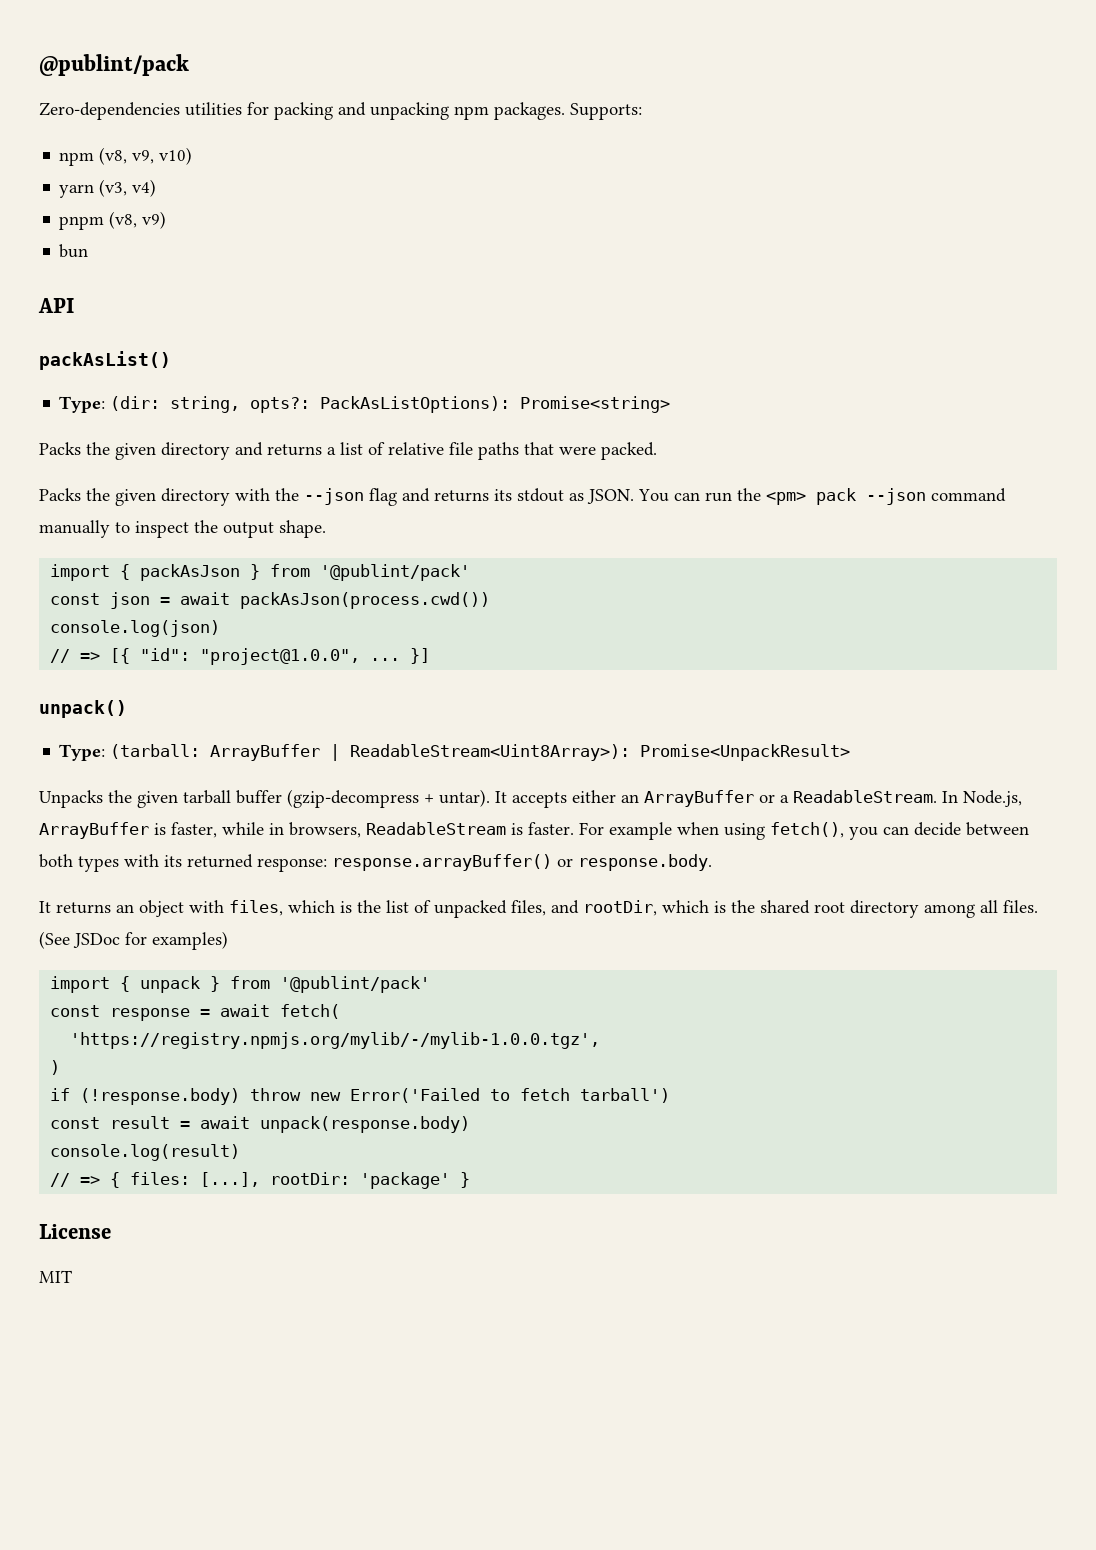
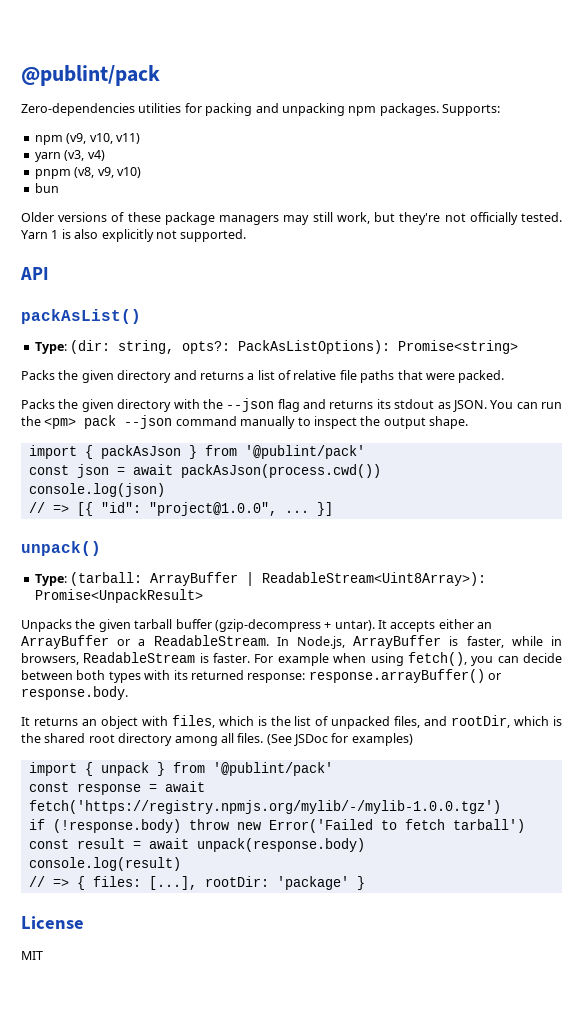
[99,147,193,165] (v8, v9, v10) -> [66,133,140,144] (v9, v10, v11)
[142,211,167,229] v9) -> [97,167,141,178] v9, v10)
(89, 251) none -> [21,212,562,225] [21,229,247,242] // Older versions of these package managers may still work, but they're not officially tested. Yarn 1 is also explicitly not supported.
[280,1004,341,1019] [70,1032,601,1049] [50,1060,61,1075] fetch( // 'https://registry.npmjs.org/mylib/-/mylib-1.0.0.tgz', // ) -> [28,800,501,814] fetch('https://registry.npmjs.org/mylib/-/mylib-1.0.0.tgz')

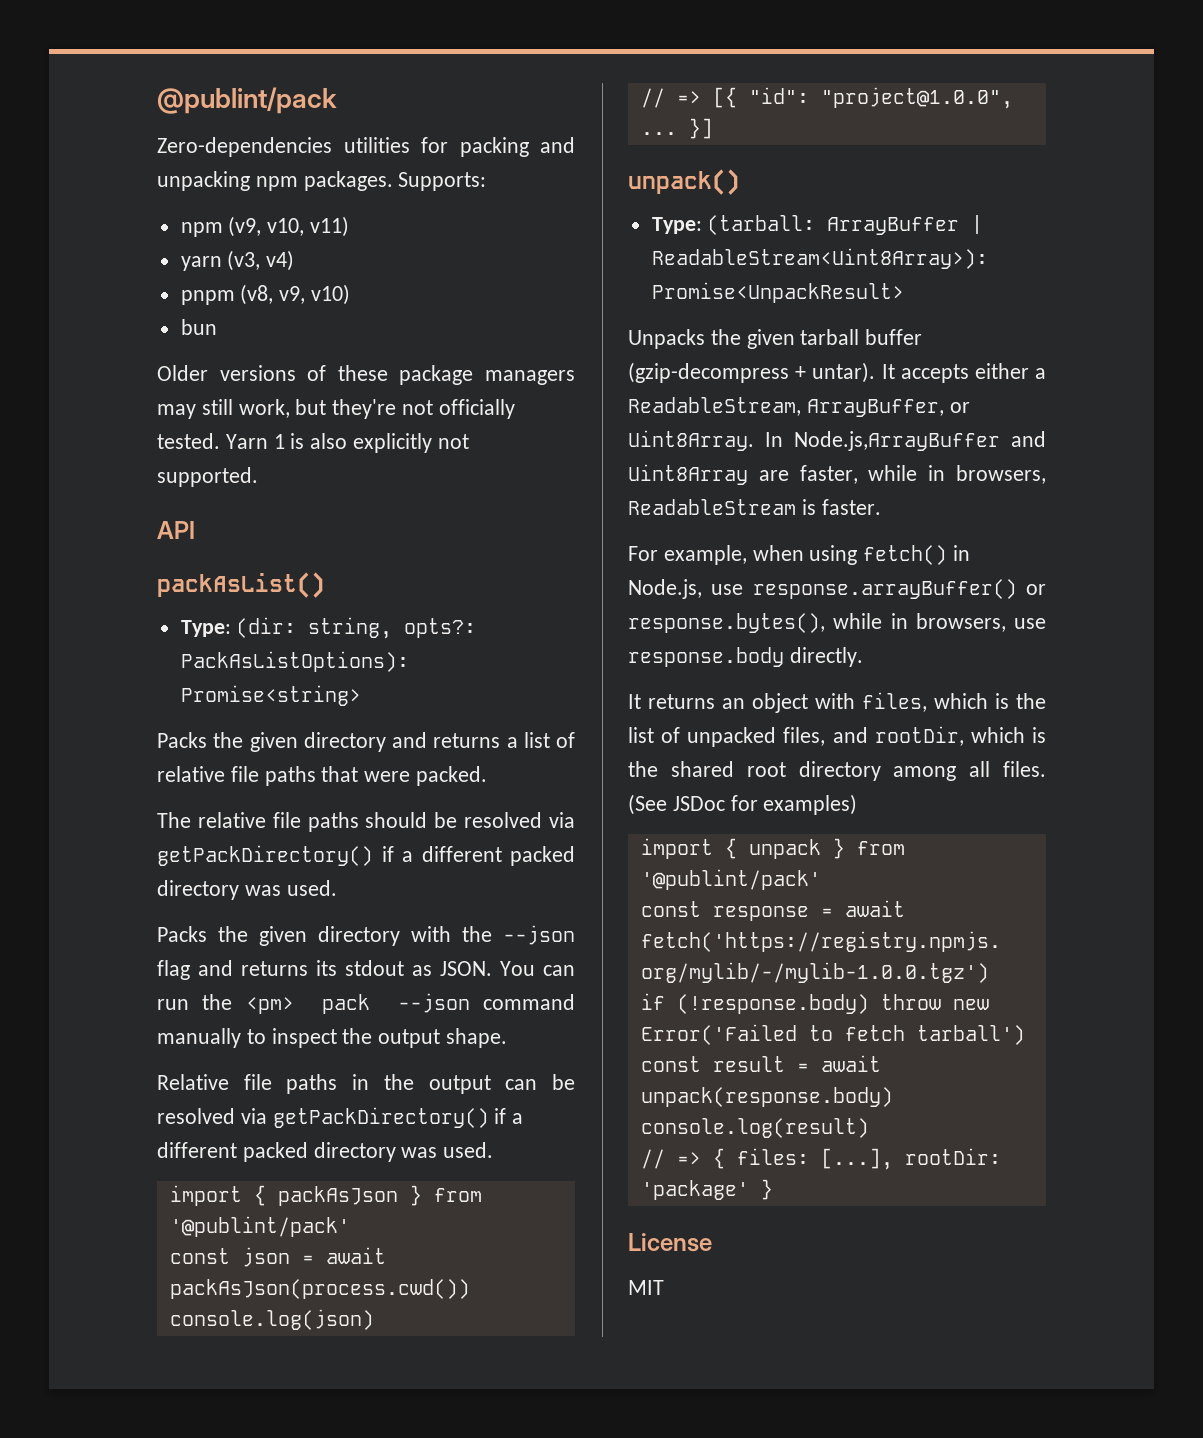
(505, 376) none -> [157,812,575,832] [157,845,575,866] [157,880,337,900] // The relative file paths should be resolved via getPackDirectory() if a different packed directory was used.
(468, 422) none -> [157,1074,575,1094] [157,1107,524,1128] [157,1142,494,1162] // Relative file paths in the output can be resolved via getPackDirectory() if a different packed directory was used.
[477,622,493,629] [21,635,459,649] an ArrayBuffer or a ReadableStream. In Node.js, ArrayBuffer is -> [1035,368,1046,379] [628,397,970,417] [628,430,1046,451] [628,464,789,485] a ReadableStream, ArrayBuffer, or Uint8Array. In Node.js,ArrayBuffer and Uint8Array are
[254,652,563,666] [21,669,501,683] [21,686,128,700] For example when using fetch(), you can decide between both types with its returned response: response.arrayBuffer() or response.body. -> [628,545,971,565] [628,579,1046,599] [628,613,1046,633] [628,647,863,667] // For example, when using fetch() in Node.js, use response.arrayBuffer() or response.bytes(), while in browsers, use response.body directly.

